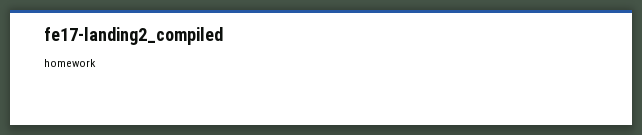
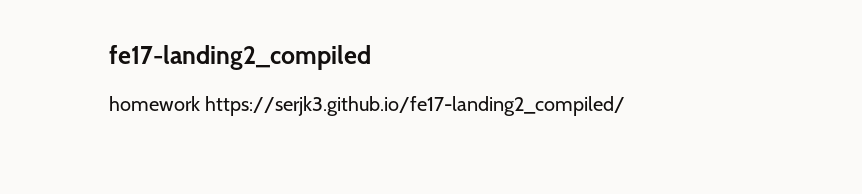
(96, 63) none -> [205,96,626,116] https://serjk3.github.io/fe17-landing2_compiled/

